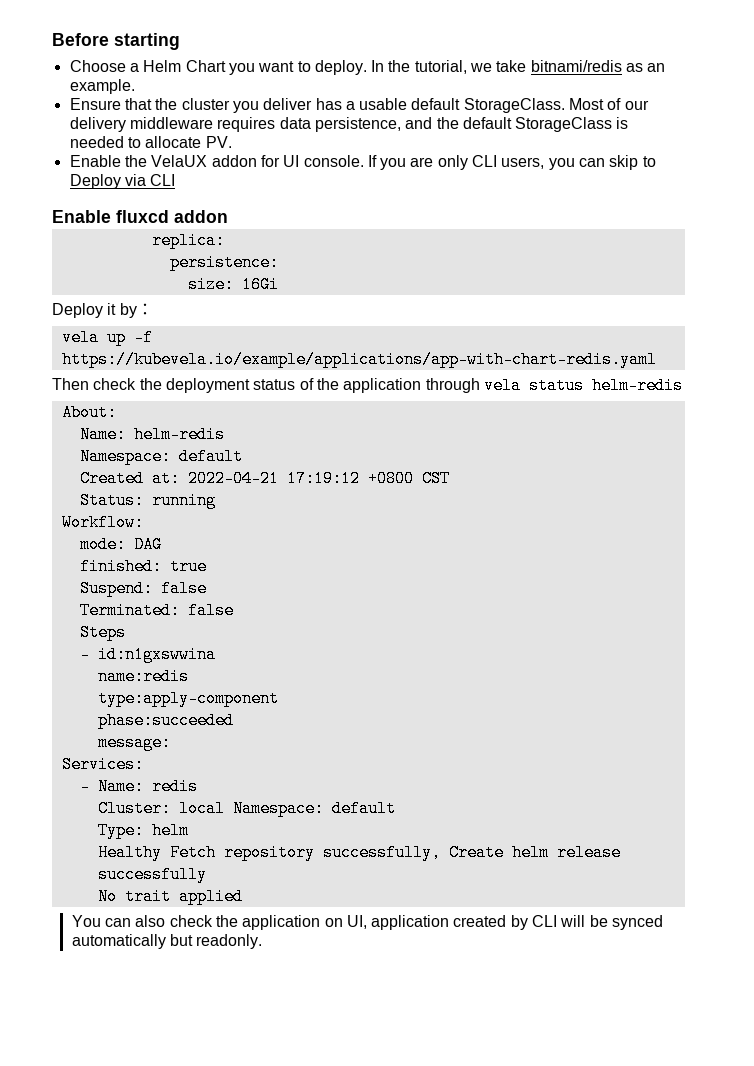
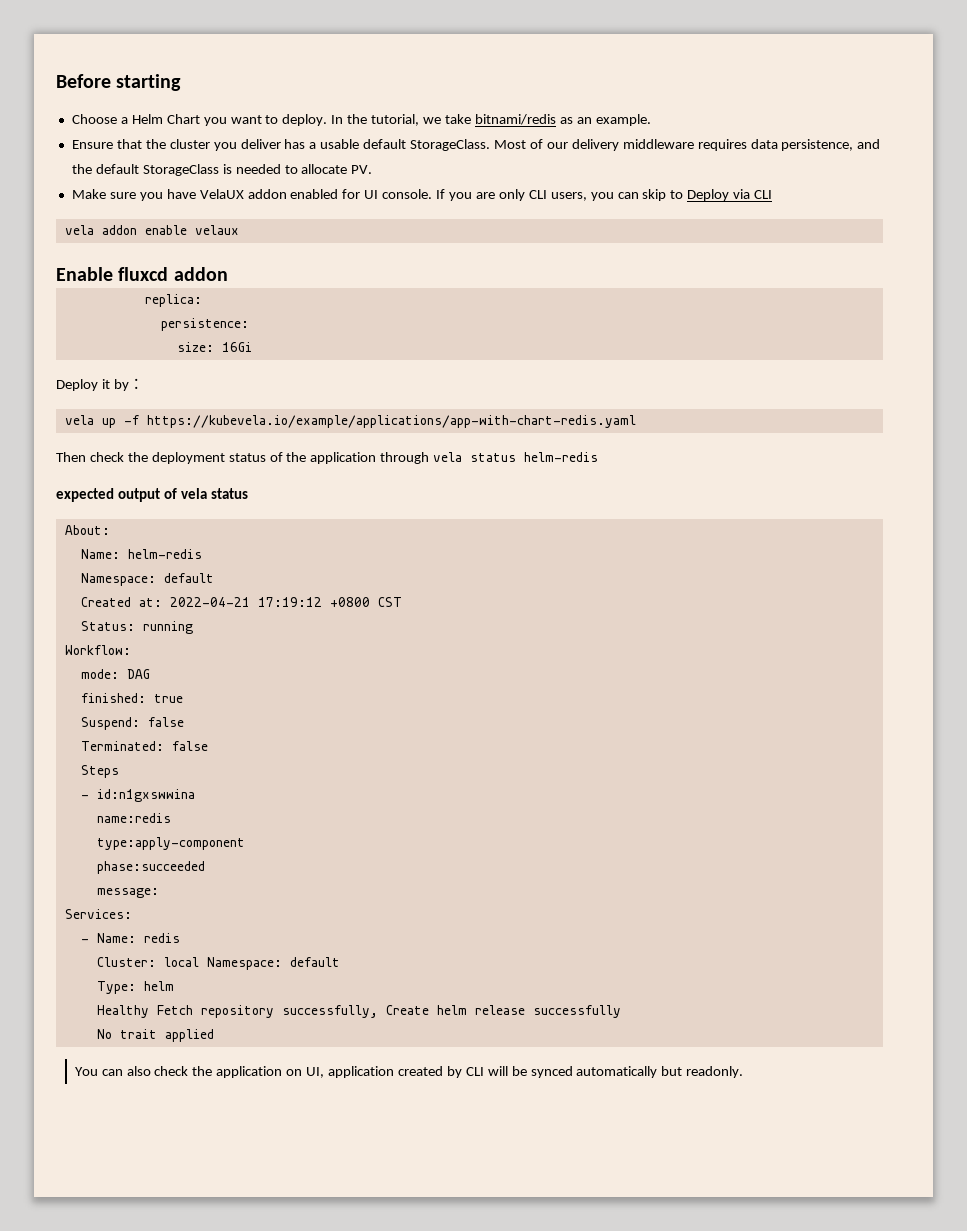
[69,155,147,167] Enable the -> [71,189,196,201] Make sure you have
(257, 161) none -> [290,189,339,199] enabled
(176, 180) none -> [64,225,239,235] // vela addon enable velaux
(683, 385) none -> [56,488,248,502] // expected output of vela status

